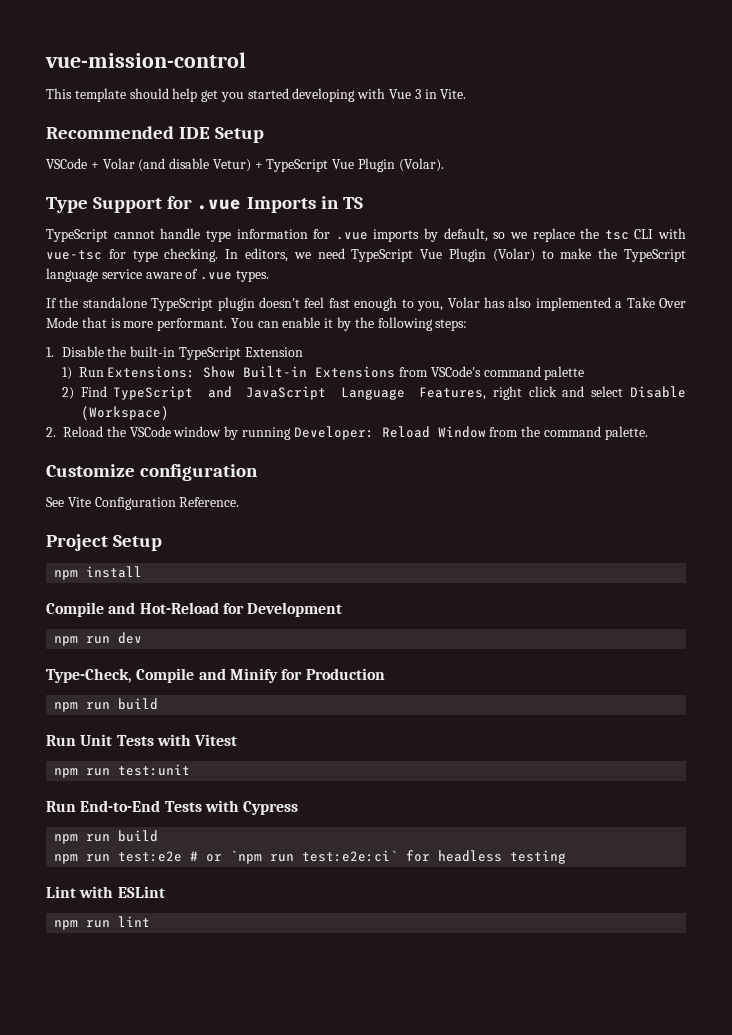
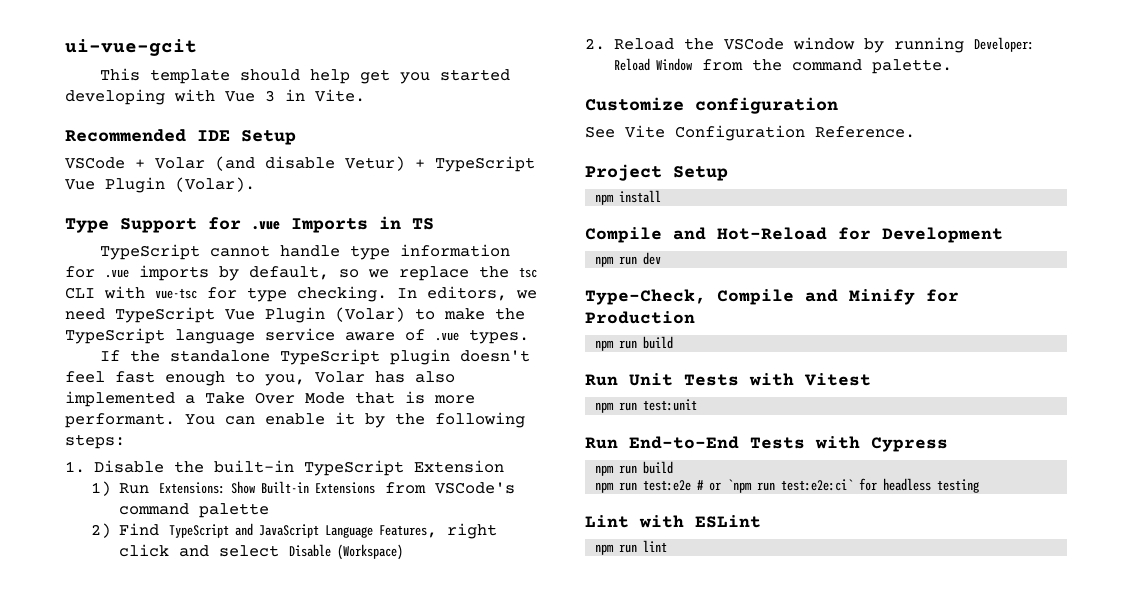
[45,52,246,68] vue-mission-control -> [65,39,197,56] ui-vue-gcit

